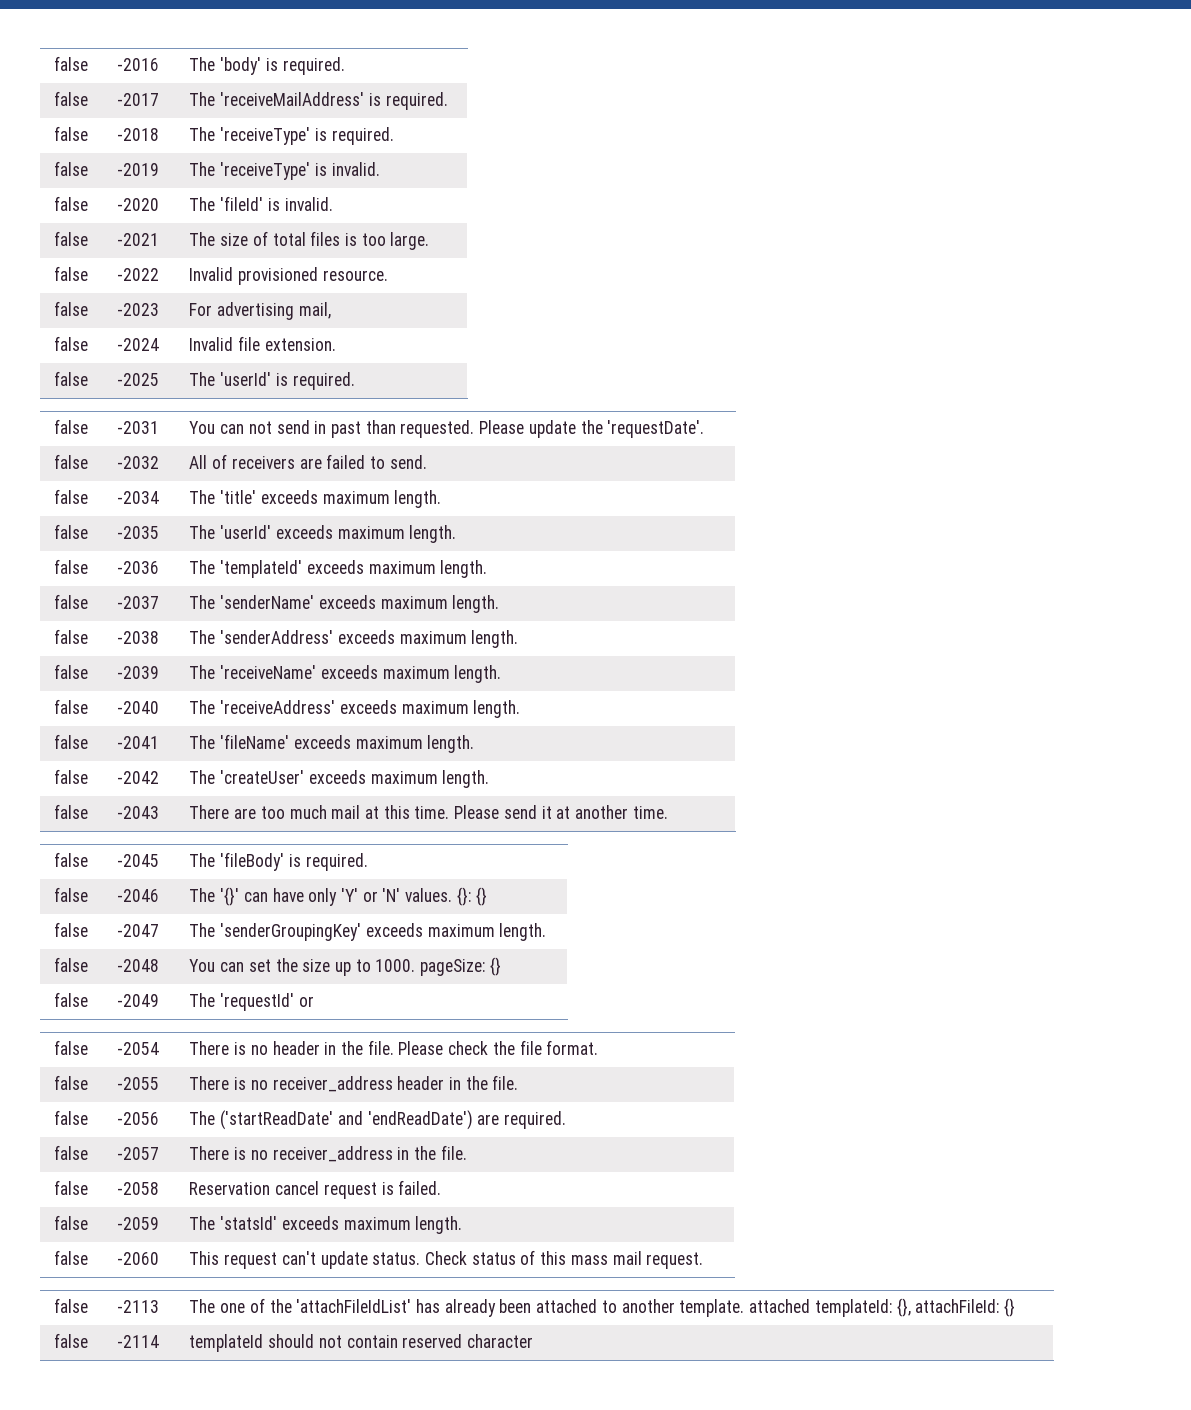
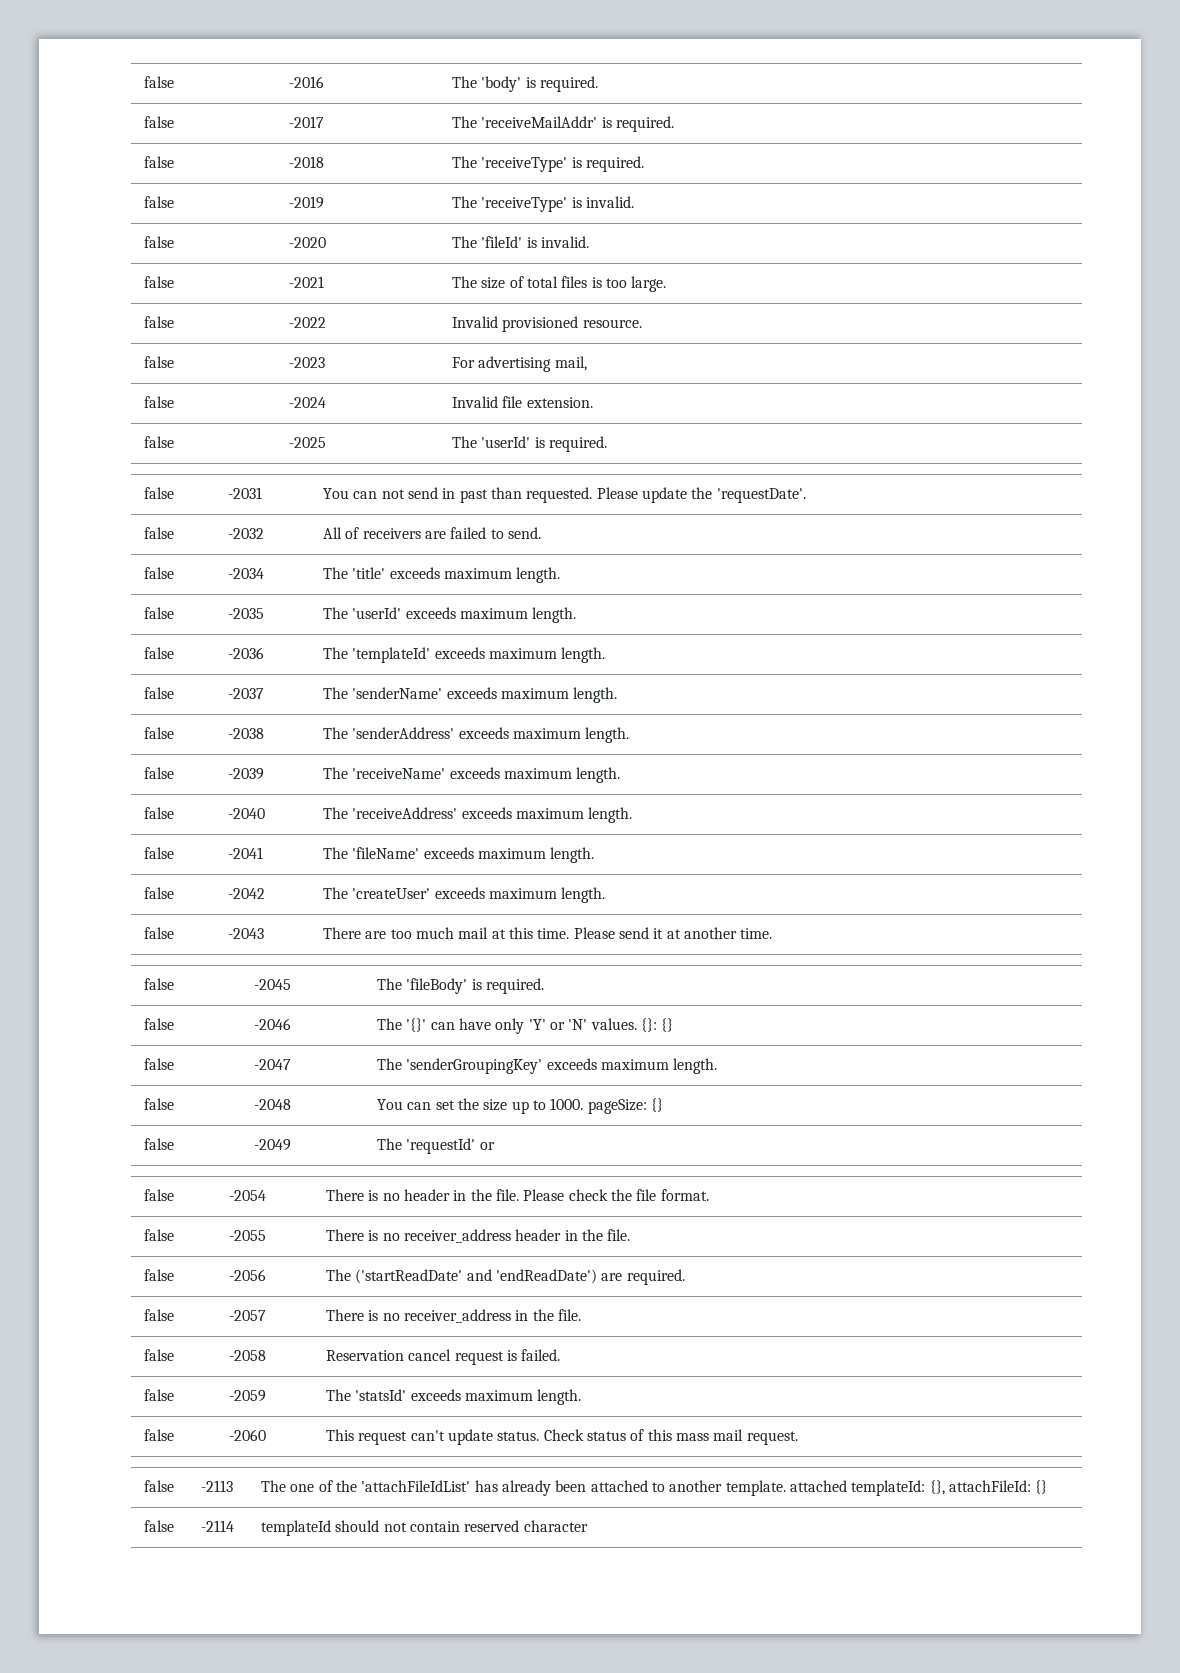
[220,92,365,106] 'receiveMailAddress' -> [481,116,598,128] 'receiveMailAddr'

